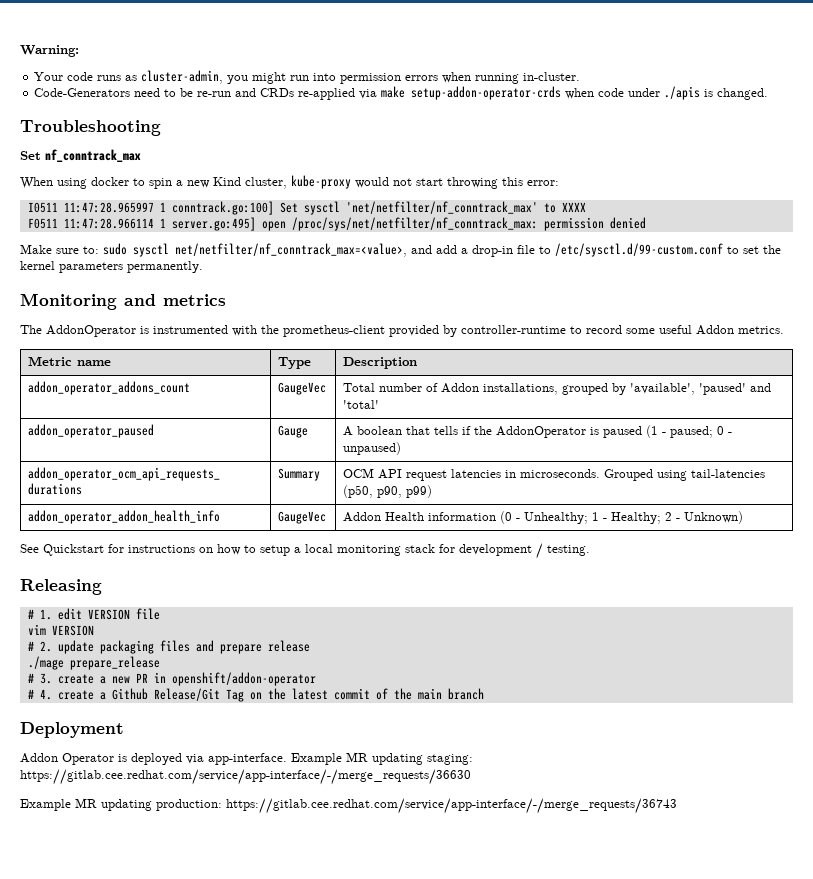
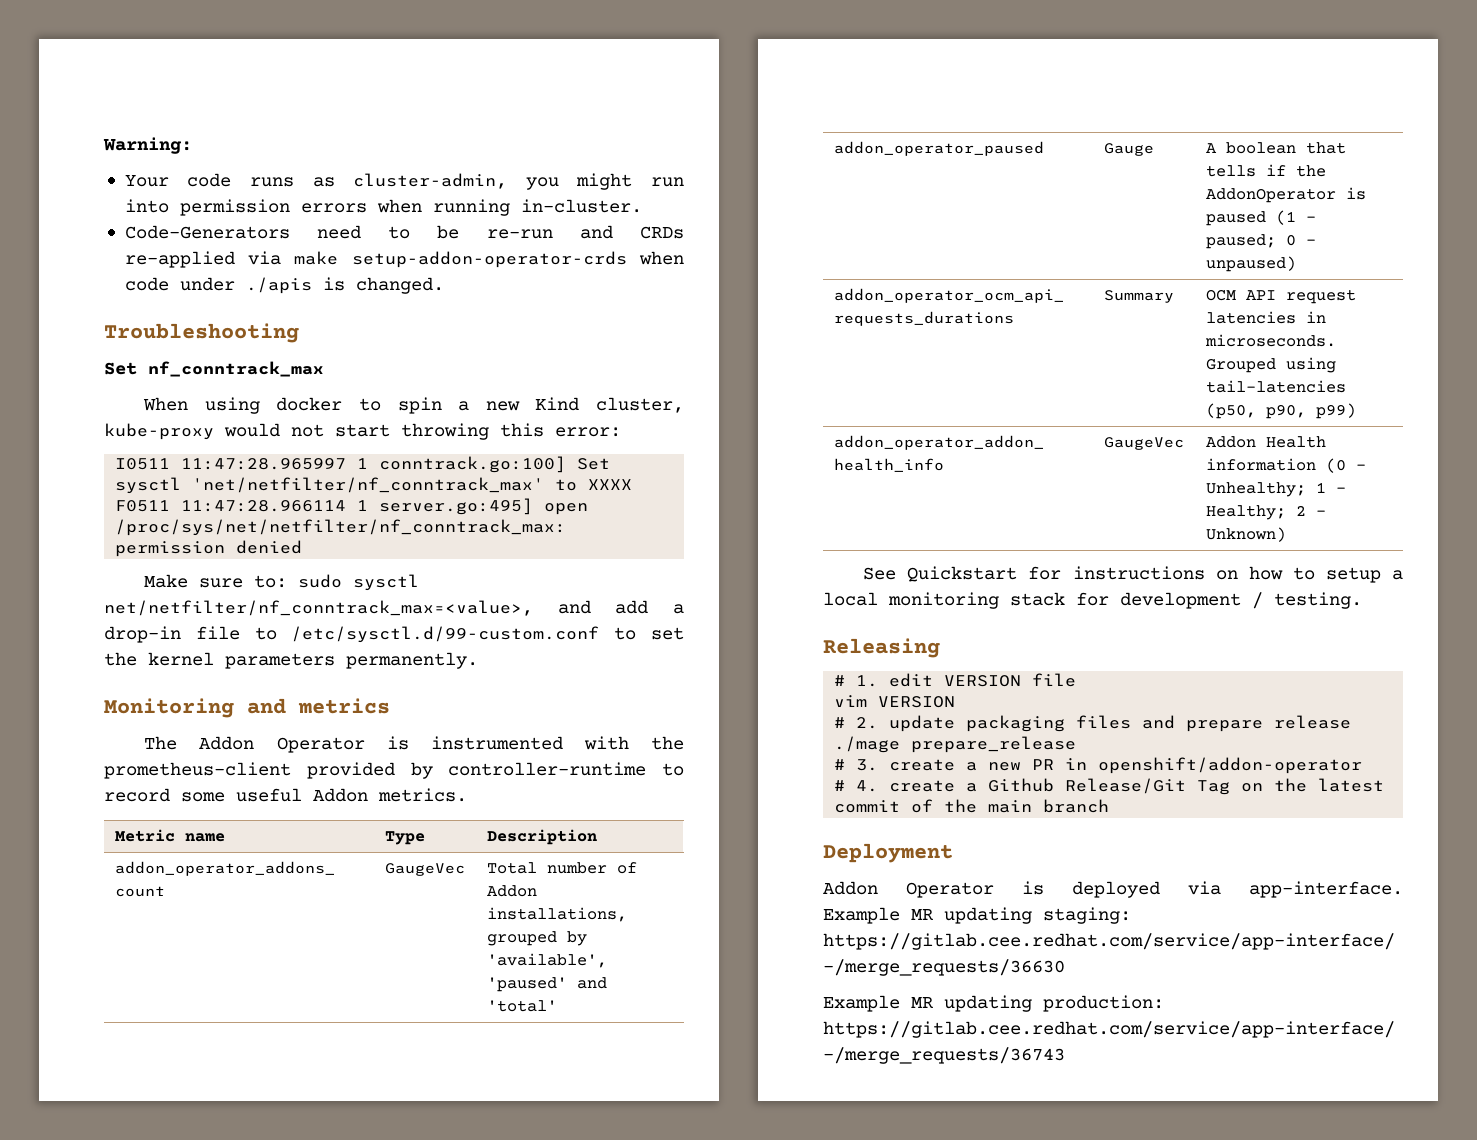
[46,325,136,337] AddonOperator -> [199,736,365,753] Addon Operator

